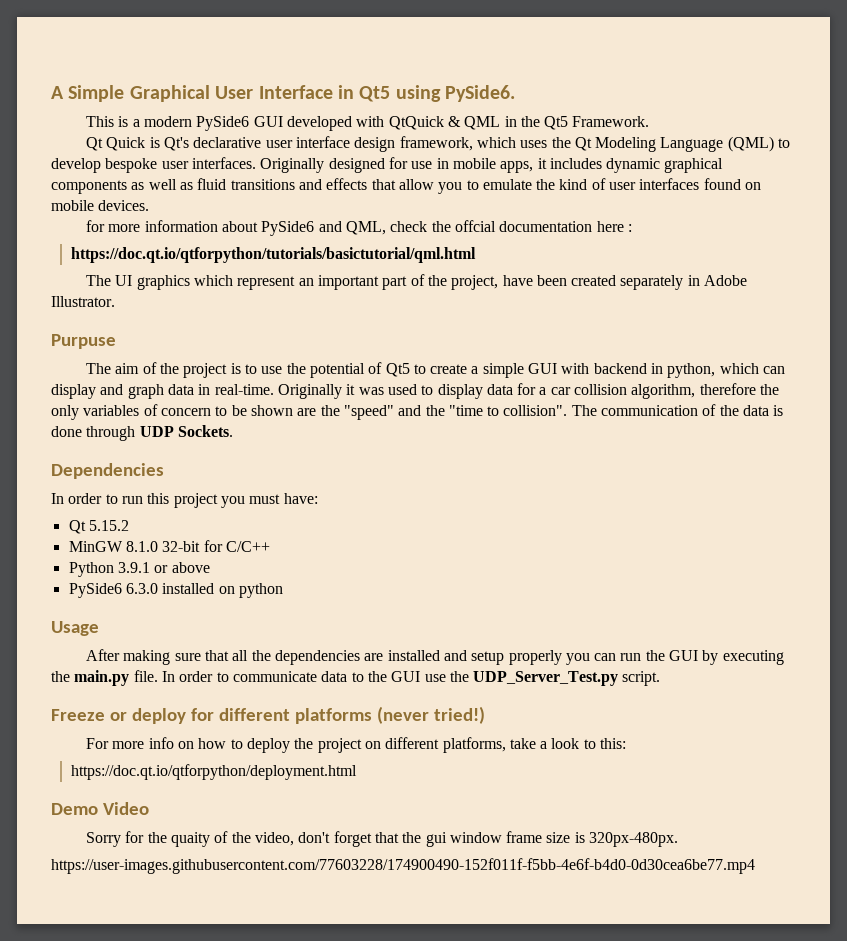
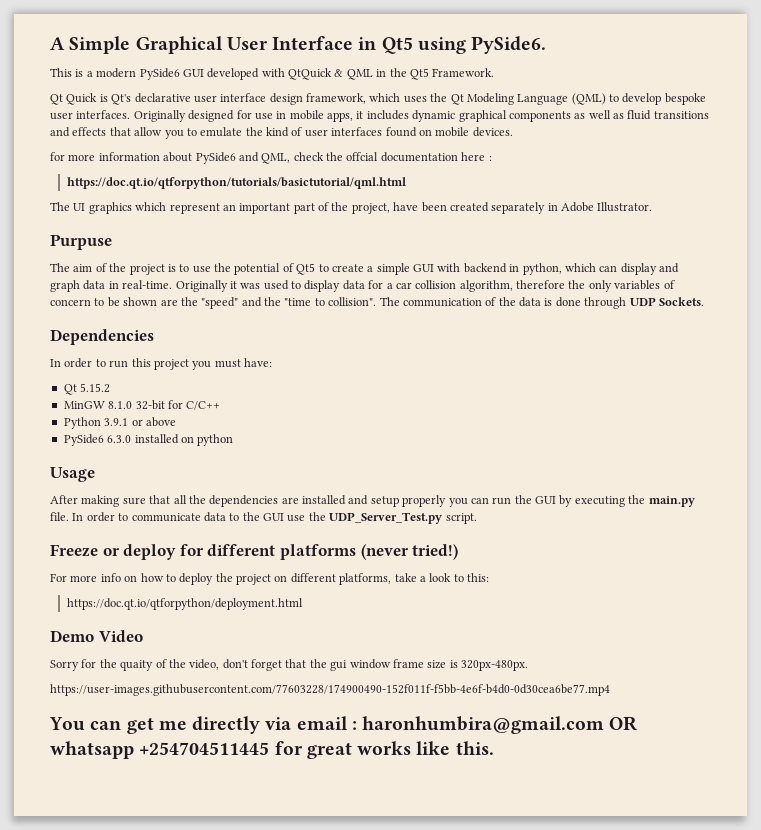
(755, 866) none -> [49,716,638,734] [50,741,494,759] // You can get me directly via email : haronhumbira@gmail.com OR whatsapp +254704511445 for great works like this.

